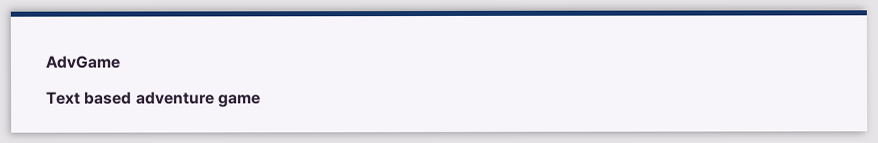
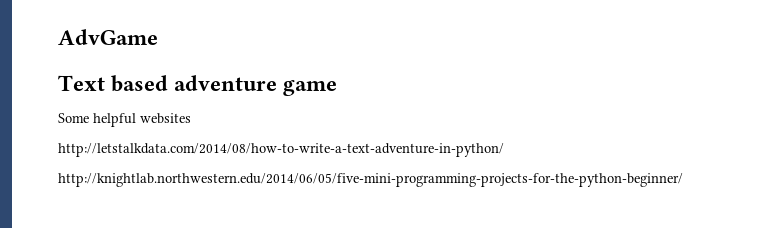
(261, 101) none -> [58,113,191,127] [58,143,504,157] [58,173,683,187] // Some helpful websites // http://letstalkdata.com/2014/08/how-to-write-a-text-adventure-in-python/ // http://knightlab.northwestern.edu/2014/06/05/five-mini-programming-projects-for-the-python-beginner/

